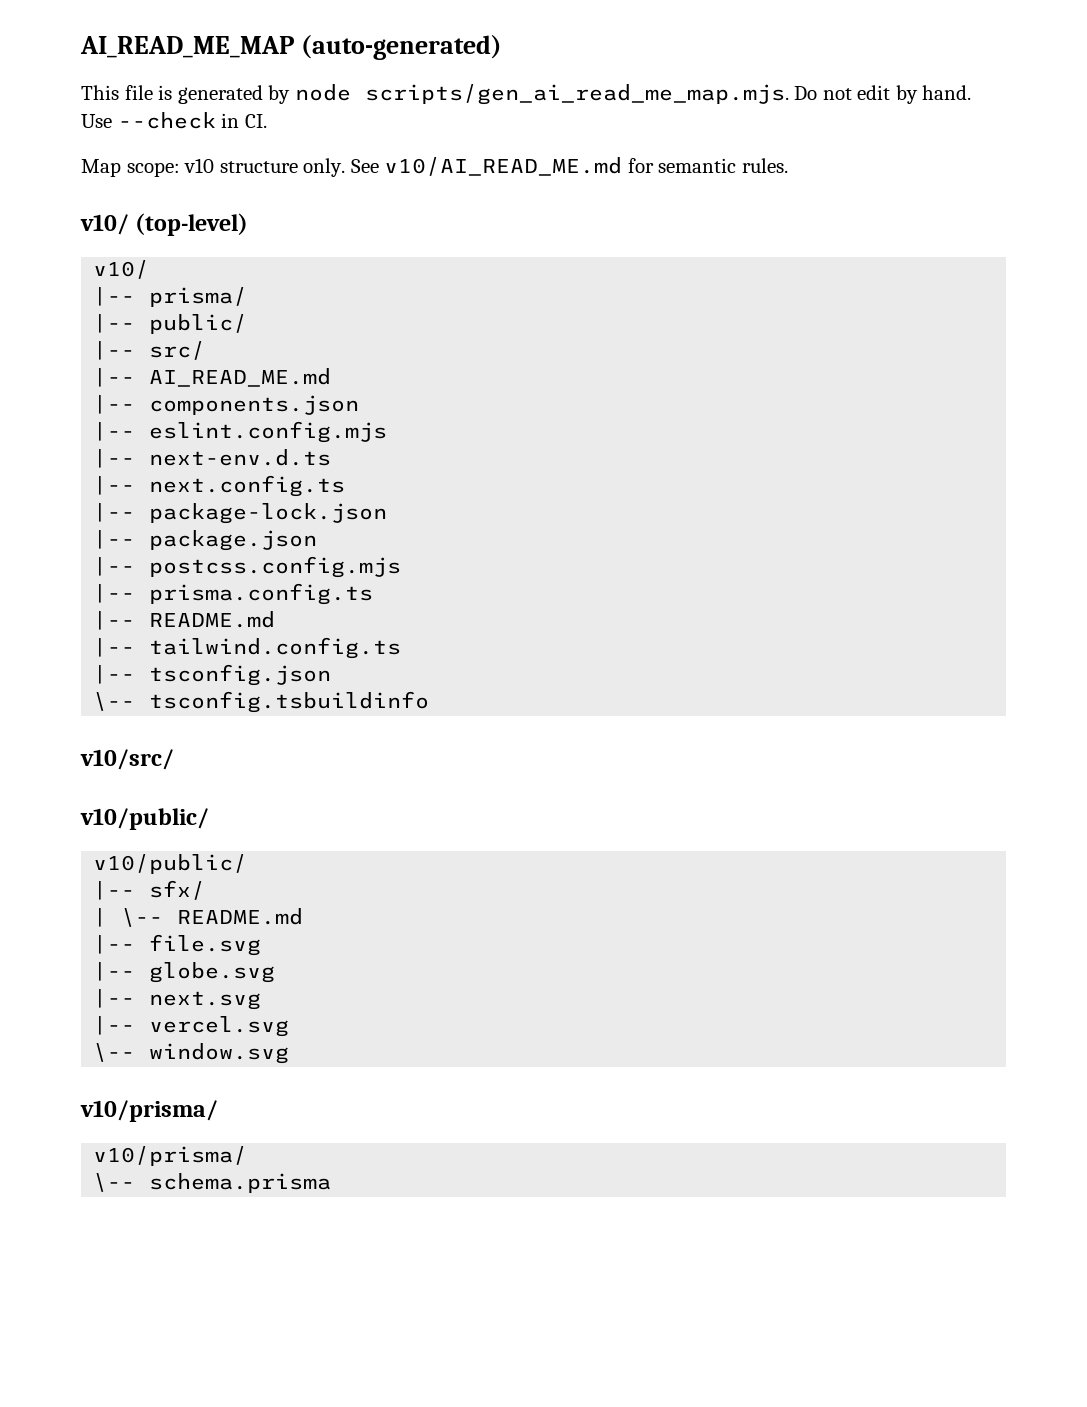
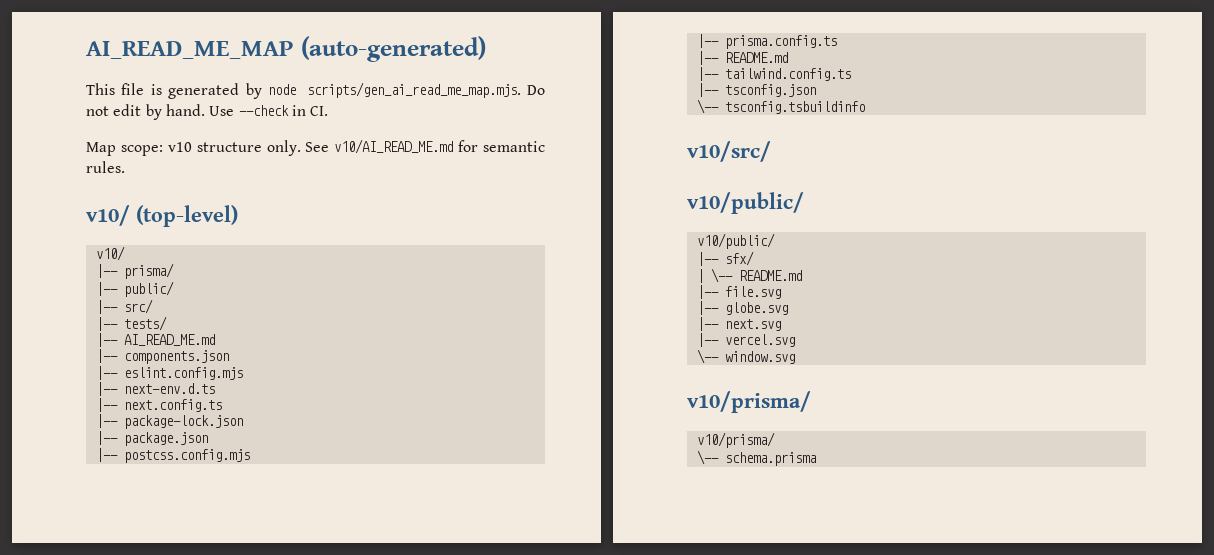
(206, 350) none -> [95,316,167,331] // |-- tests/

